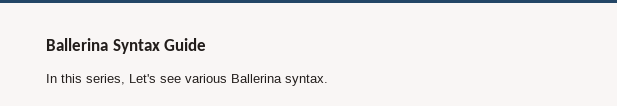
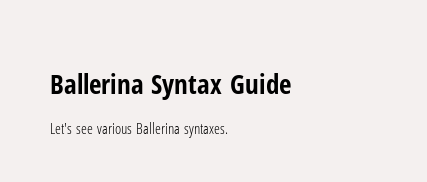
[46,74,125,85] In this series, -> (291, 83) none
[285,74,328,86] syntax. -> [184,124,229,138] syntaxes.

